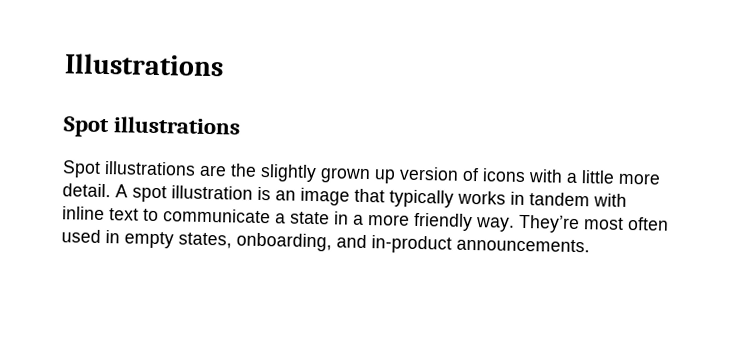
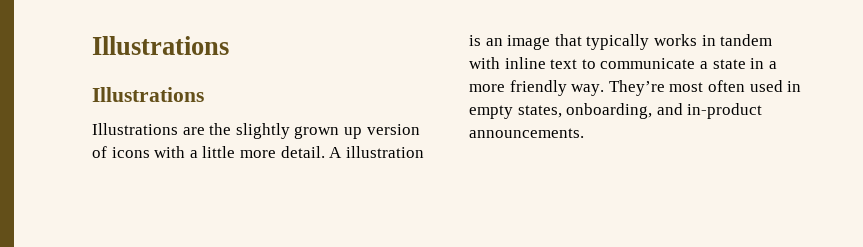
[64,53,224,77] [63,116,242,138] [62,160,196,178] Illustrations // Spot illustrations // Spot illustrations -> [92,36,229,55] [92,87,204,102] [92,123,178,135] Illustrations // Illustrations // Illustrations
[132,185,167,203] spot -> (343, 152) none

